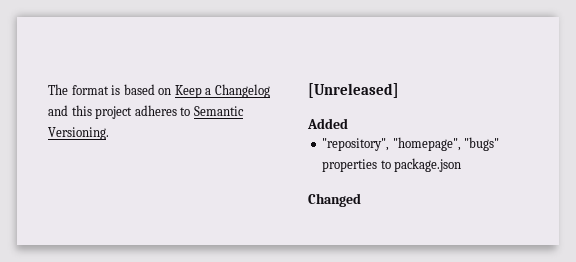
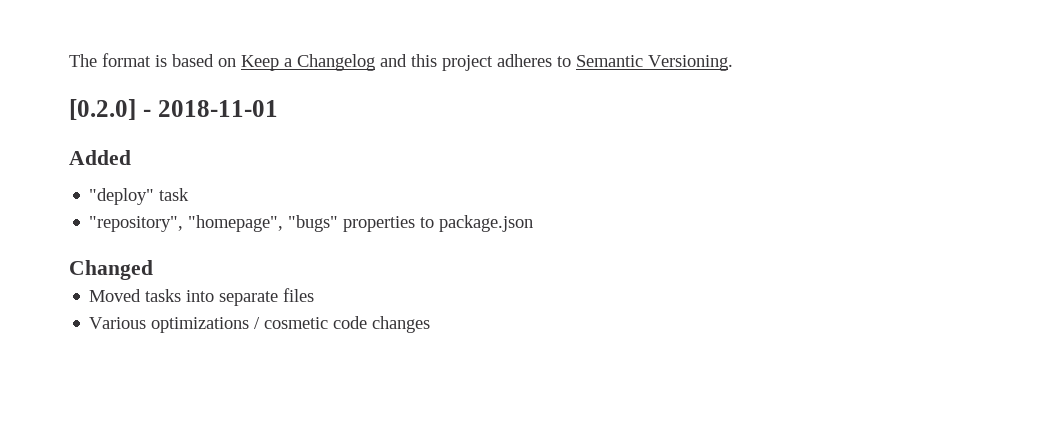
[308,83,399,98] [Unreleased] -> [69,99,278,120] [0.2.0] - 2018-11-01
(348, 123) none -> [89,188,190,205] // "deploy" task
(361, 200) none -> [89,288,315,306] [89,316,431,333] // Moved tasks into separate files // Various optimizations / cosmetic code changes

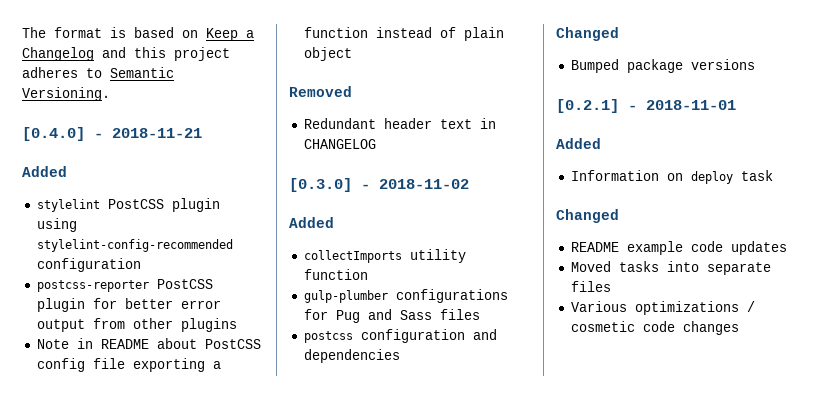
[69,99,278,120] [69,150,131,165] [89,188,190,205] [89,215,534,232] [69,260,153,280] [0.2.0] - 2018-11-01 // Added // "deploy" task // "repository", "homepage", "bugs" properties to package.json // Changed -> [22,127,202,141] [22,166,67,177] [36,198,220,212] [36,218,77,232] [36,239,233,252] [36,258,141,272] [36,279,213,292] [36,298,221,312] [36,318,237,332] [36,338,261,349] [36,358,221,372] [303,27,504,41] [303,47,352,61] [289,86,352,97] [303,118,496,129] [303,139,376,149] [289,178,469,192] [289,217,334,228] [303,249,466,263] [303,269,368,280] [303,289,508,303] [303,309,480,323] [303,329,497,343] [303,349,400,363] [556,27,619,41] [570,59,755,73] [556,99,736,113] [556,138,601,149] [570,170,773,184] [556,209,619,223] [570,241,787,255] [0.4.0] - 2018-11-21 // Added // stylelint PostCSS plugin using stylelint-config-recommended configuration // postcss-reporter PostCSS plugin for better error output from other plugins // Note in README about PostCSS config file exporting a function instead of plain object // Removed // Redundant header text in CHANGELOG // [0.3.0] - 2018-11-02 // Added // collectImports utility function // gulp-plumber configurations for Pug and Sass files // postcss configuration and dependencies // Changed // Bumped package versions // [0.2.1] - 2018-11-01 // Added // Information on deploy task // Changed // README example code updates

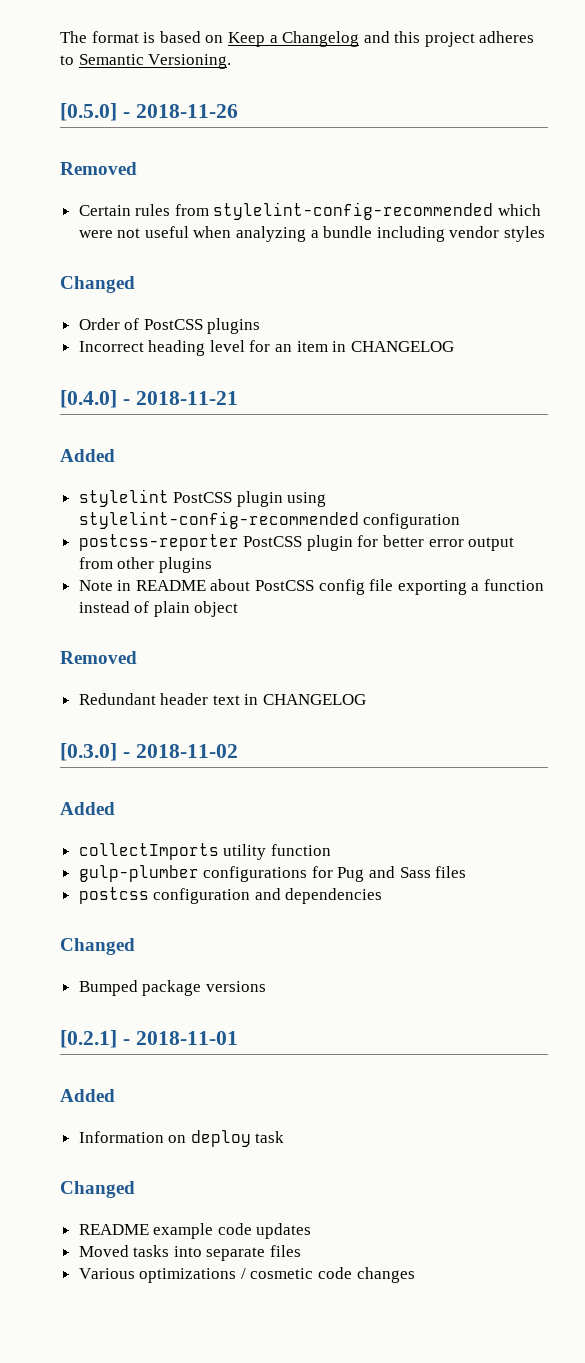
(110, 94) none -> [60,103,238,121] [60,162,137,175] [78,202,542,220] [78,226,546,242] [60,276,135,293] [78,318,261,334] [78,340,454,356] // [0.5.0] - 2018-11-26 // Removed // Certain rules from stylelint-config-recommended which were not useful when analyzing a bundle including vendor styles // Changed // Order of PostCSS plugins // Incorrect heading level for an item in CHANGELOG

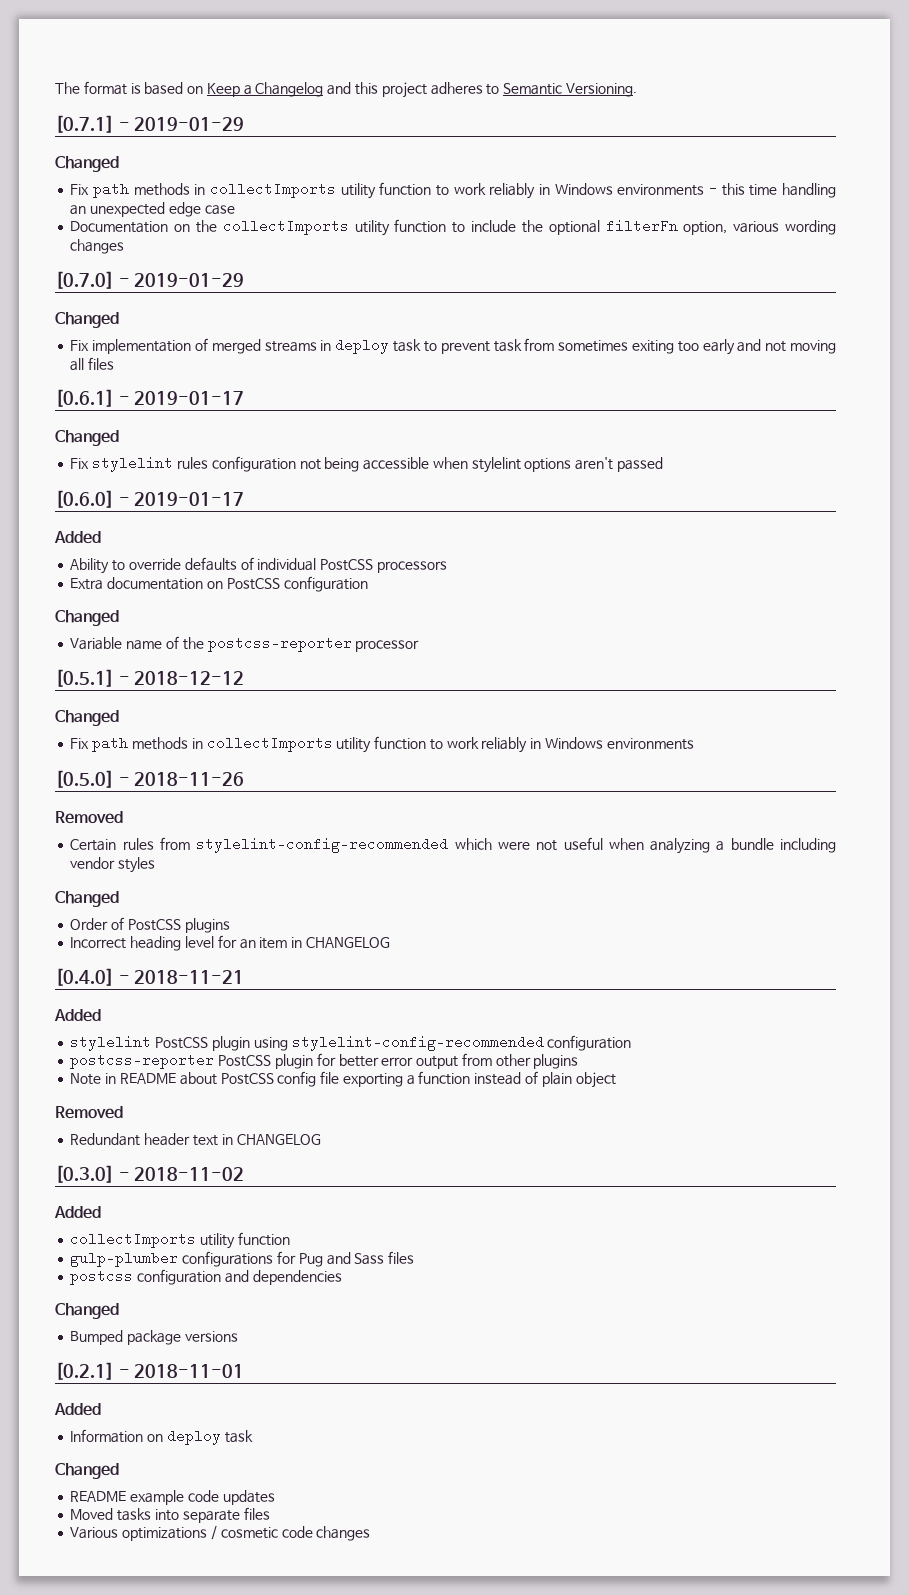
(232, 61) none -> [55,115,245,133] [55,156,119,172] [70,182,837,199] [70,202,235,217] [70,219,836,236] [70,239,125,254] [55,271,245,289] [55,312,119,328] [70,338,837,355] [70,357,115,371] [55,389,245,407] [55,430,119,446] [70,456,663,473] [55,490,245,508] [54,531,101,544] [70,557,447,574] [70,576,368,592] [55,610,119,626] [70,636,420,652] [55,669,245,687] [55,710,119,726] [70,736,694,753] // [0.7.1] - 2019-01-29 // Changed // Fix path methods in collectImports utility function to work reliably in Windows environments - this time handling an unexpected edge case // Documentation on the collectImports utility function to include the optional filterFn option, various wording changes // [0.7.0] - 2019-01-29 // Changed // Fix implementation of merged streams in deploy task to prevent task from sometimes exiting too early and not moving all files // [0.6.1] - 2019-01-17 // Changed // Fix stylelint rules configuration not being accessible when stylelint options aren't passed // [0.6.0] - 2019-01-17 // Added // Ability to override defaults of individual PostCSS processors // Extra documentation on PostCSS configuration // Changed // Variable name of the postcss-reporter processor // [0.5.1] - 2018-12-12 // Changed // Fix path methods in collectImports utility function to work reliably in Windows environments

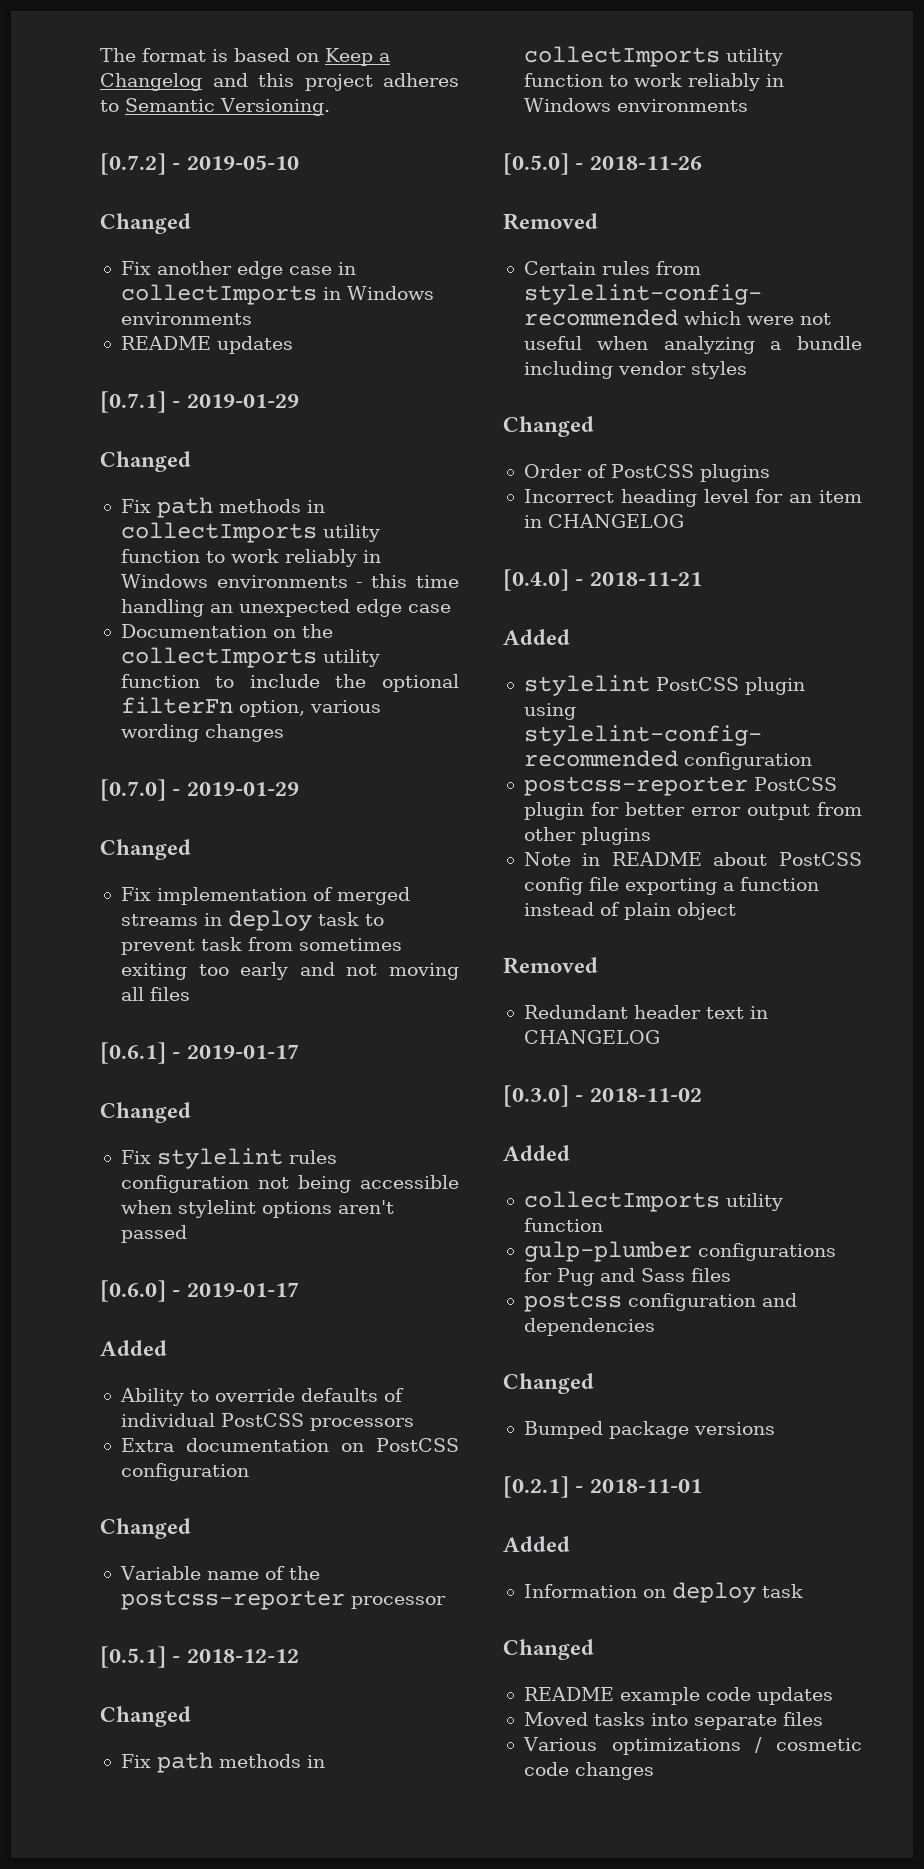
(637, 90) none -> [100,153,299,175] [100,213,191,234] [120,261,356,279] [120,284,434,305] [120,312,252,325] [120,336,293,354] // [0.7.2] - 2019-05-10 // Changed // Fix another edge case in collectImports in Windows environments // README updates

